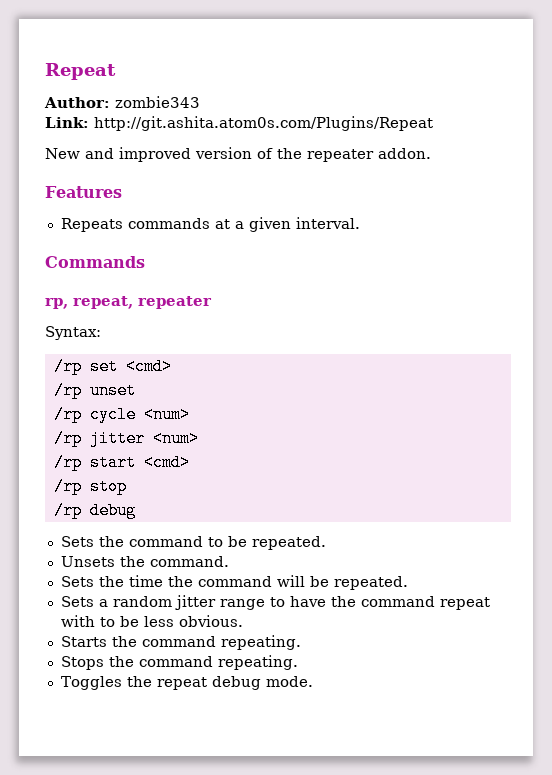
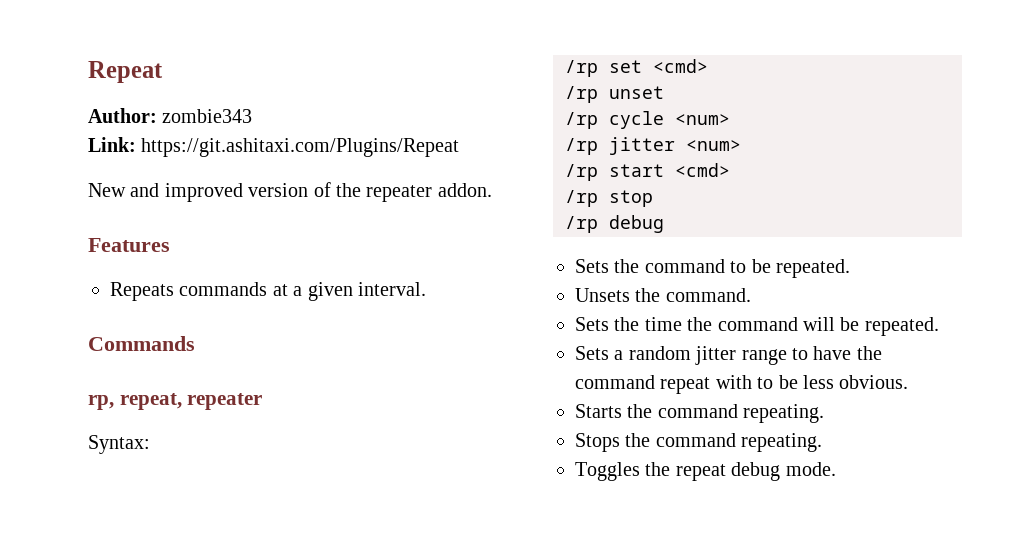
[94,116,433,131] http://git.ashita.atom0s.com/Plugins/Repeat -> [141,138,460,157] https://git.ashitaxi.com/Plugins/Repeat

